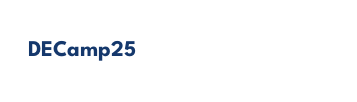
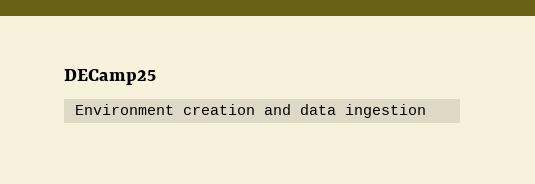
(136, 50) none -> [74,104,426,118] // Environment creation and data ingestion

